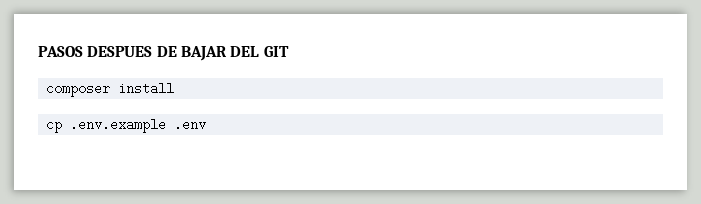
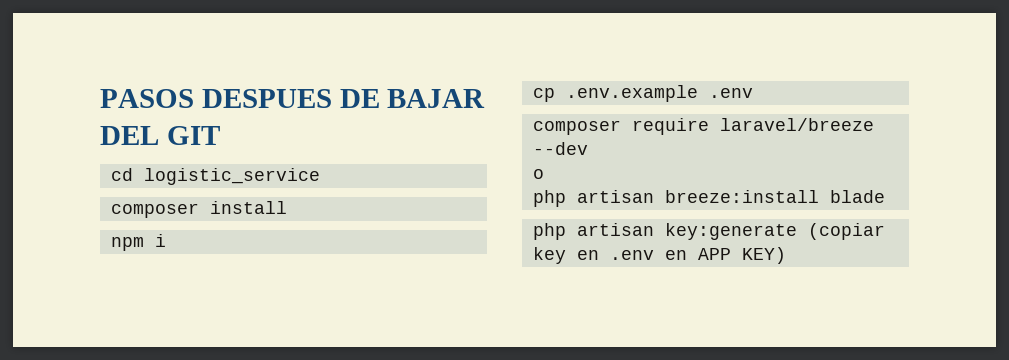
(289, 51) none -> [111,168,321,185] // cd logistic_service
(175, 88) none -> [111,234,167,251] // npm i
(207, 124) none -> [533,118,875,135] [533,142,589,155] [533,169,545,179] [533,190,886,207] [533,223,886,240] [533,247,787,264] // composer require laravel/breeze --dev // o // php artisan breeze:install blade // php artisan key:generate (copiar key en .env en APP KEY)

